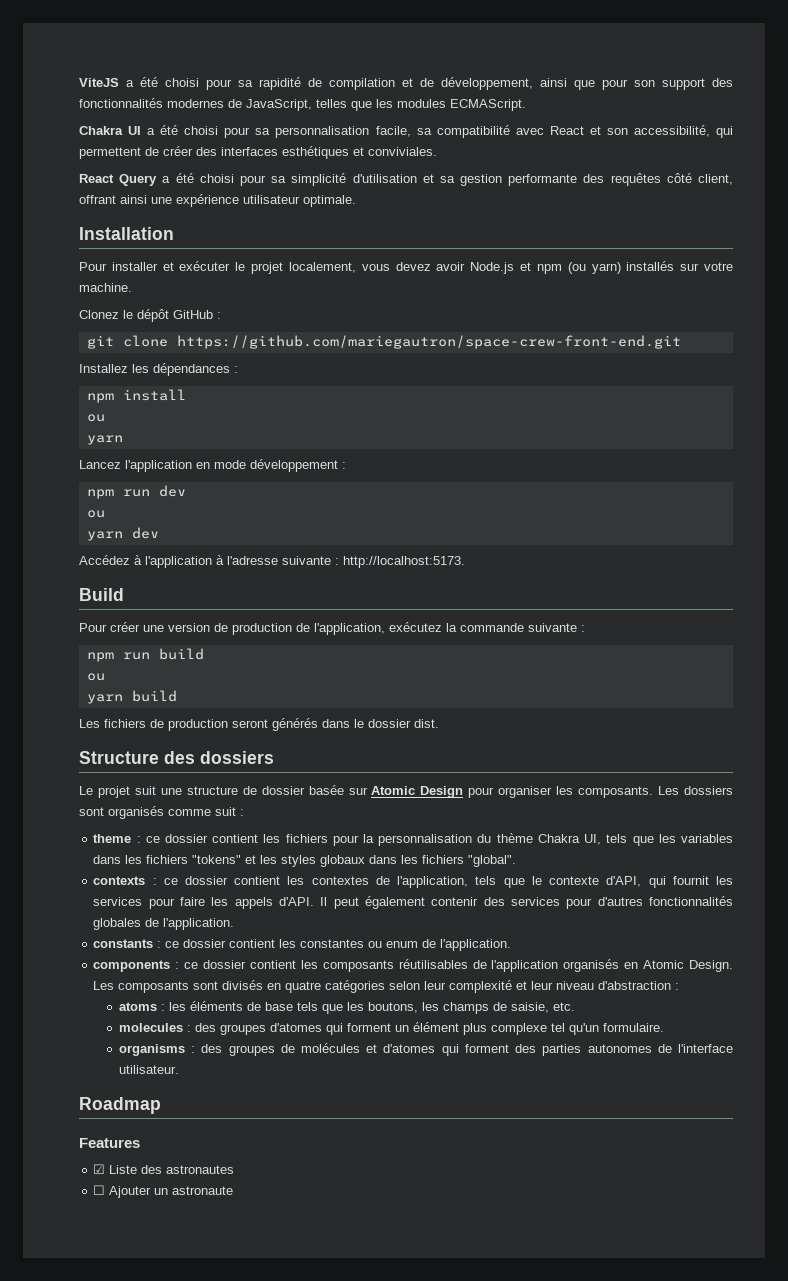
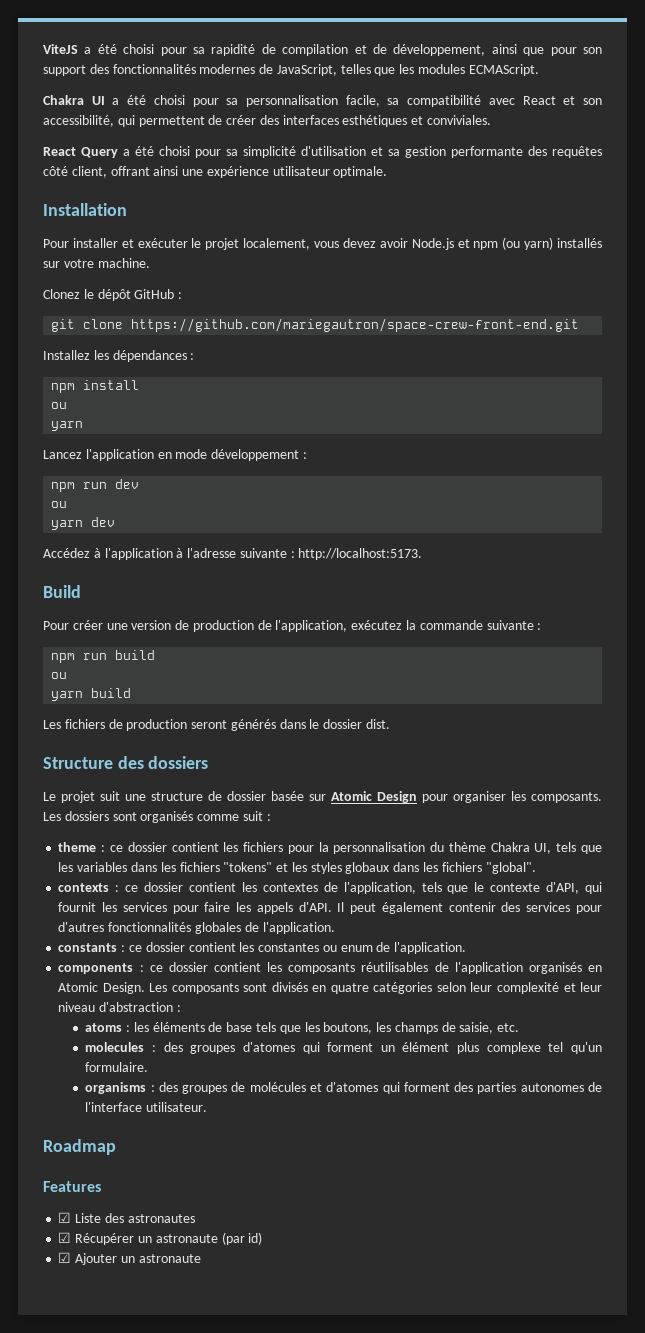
[93,1185,106,1195] ☐ -> [58,1232,263,1245] [58,1252,72,1263] ☑ Récupérer un astronaute (par id) // ☑

